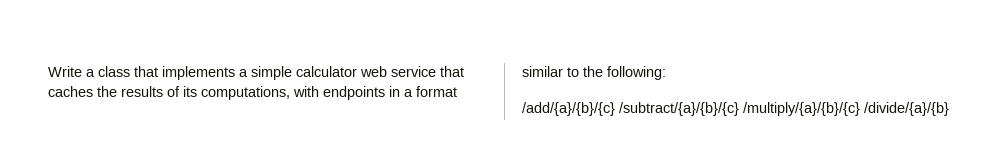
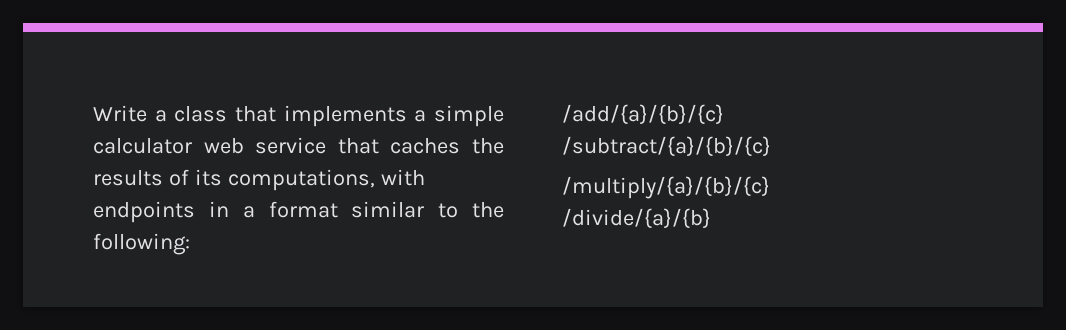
(615, 109) none -> (724, 114) //
(739, 109) none -> (771, 146) //
(860, 109) none -> (770, 187) //

